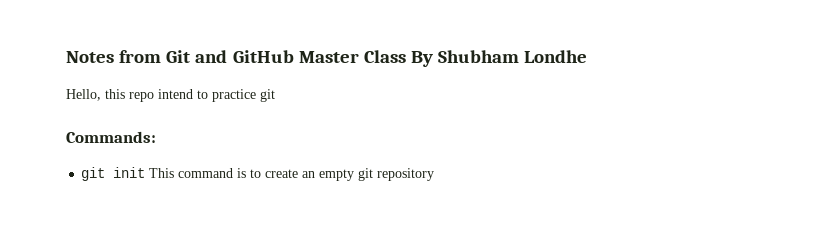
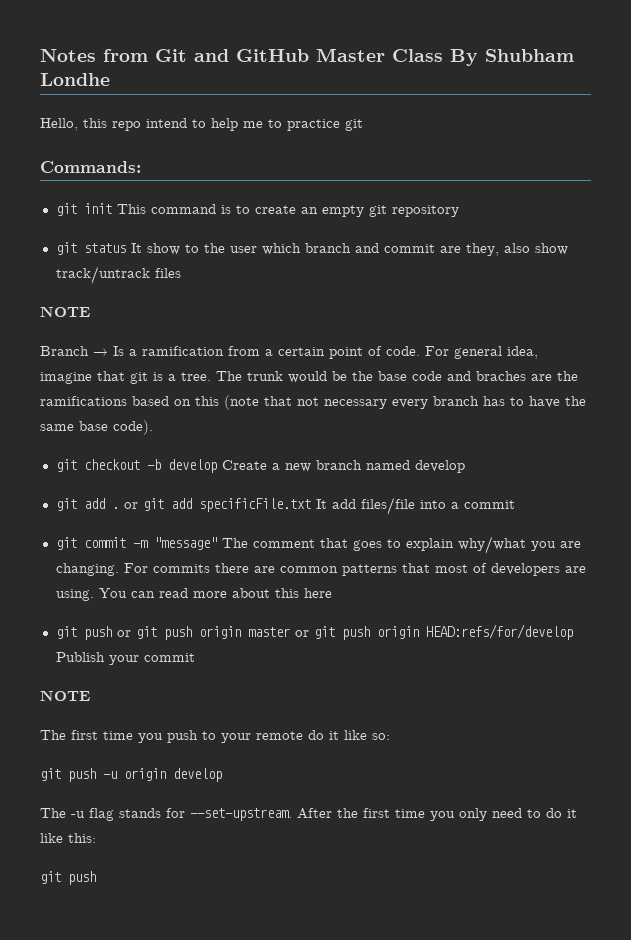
(208, 94) none -> [211,118,282,131] help me to
(435, 174) none -> [55,242,568,256] [55,266,181,284] [40,306,90,317] [40,346,538,359] [40,371,578,384] [40,395,586,410] [40,420,153,435] [55,459,465,473] [55,497,515,515] [55,536,581,554] [55,563,586,576] [55,588,332,601] [55,624,573,640] [55,652,195,665] [40,690,90,701] [40,730,390,743] [40,768,222,782] [40,808,577,821] [40,833,96,843] [40,871,96,885] // git status It show to the user which branch and commit are they, also show track/untrack files // NOTE // Branch → Is a ramification from a certain point of code. For general idea, imagine that git is a tree. The trunk would be the base code and braches are the ramifications based on this (note that not necessary every branch has to have the same base code). // git checkout -b develop Create a new branch named develop // git add . or git add specificFile.txt It add files/file into a commit // git commit -m "message" The comment that goes to explain why/what you are changing. For commits there are common patterns that most of developers are using. You can read more about this here // git push or git push origin master or git push origin HEAD:refs/for/develop Publish your commit // NOTE // The first time you push to your remote do it like so: // git push -u origin develop // The -u flag stands for --set-upstream. After the first time you only need to do it like this: // git push

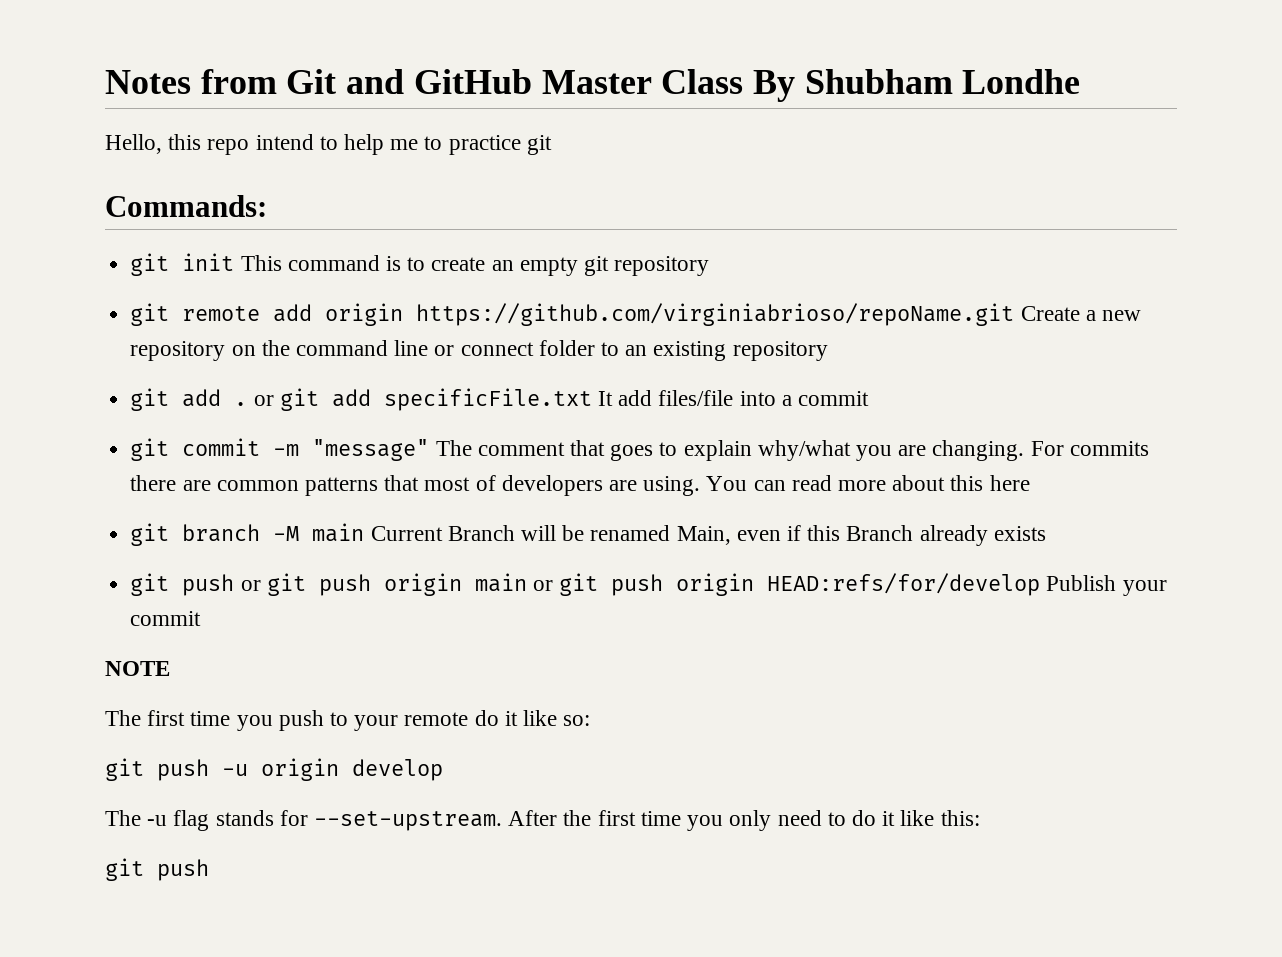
[83,243,568,256] [55,266,181,284] [40,306,90,317] [40,346,538,359] [40,371,578,384] [40,395,586,410] [40,420,153,435] [55,459,465,473] status It show to the user which branch and commit are they, also show track/untrack files // NOTE // Branch → Is a ramification from a certain point of code. For general idea, imagine that git is a tree. The trunk would be the base code and braches are the ramifications based on this (note that not necessary every branch has to have the same base code). // git checkout -b develop Create a new branch named develop -> [182,303,1141,326] [130,340,828,361] remote add origin https://github.com/virginiabrioso/repoName.git Create a new repository on the command line or connect folder to an existing repository
(332, 593) none -> [130,523,1046,546] // git branch -M main Current Branch will be renamed Main, even if this Branch already exists
[247,627,290,637] master -> [474,573,527,592] main

